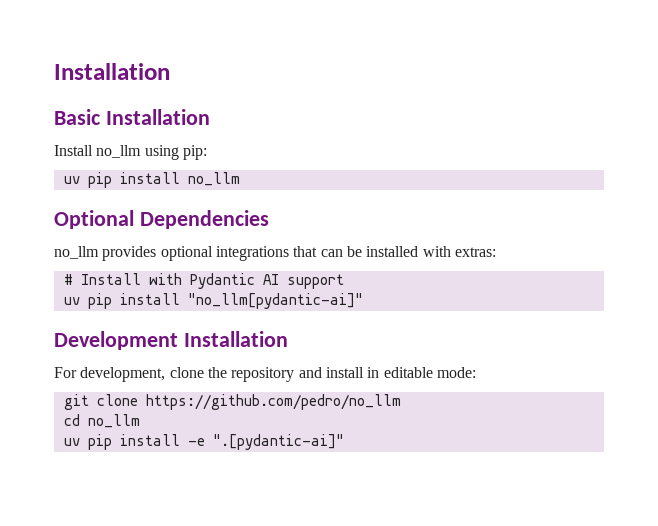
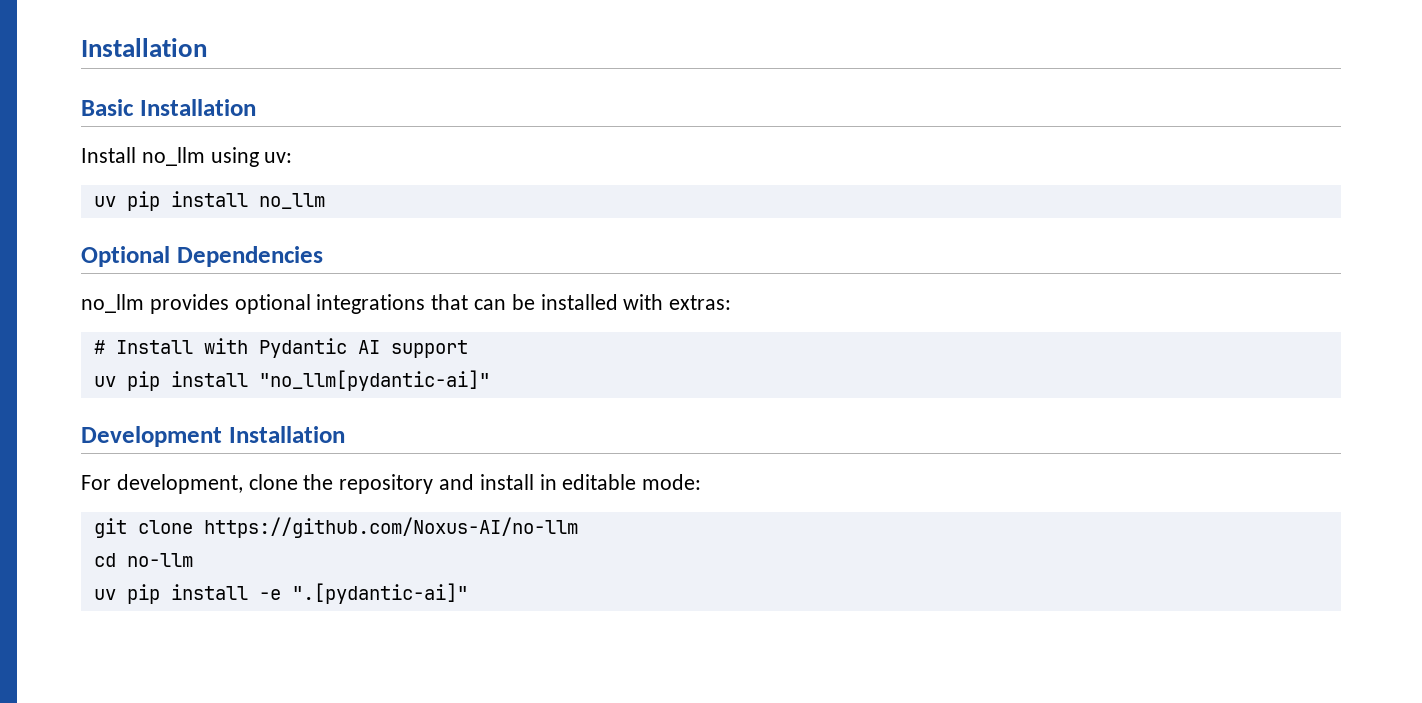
[182,145,207,160] pip: -> [264,152,293,163] uv:
[145,394,401,410] https://github.com/pedro/no_llm -> [203,517,578,538] https://github.com/Noxus-AI/no-llm
[87,414,140,428] no_llm -> [126,553,193,567] no-llm

